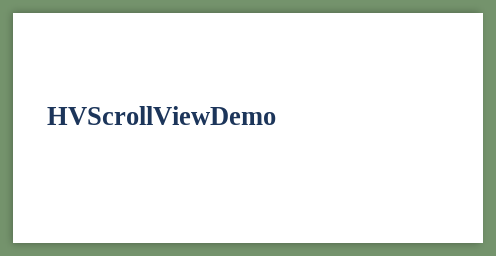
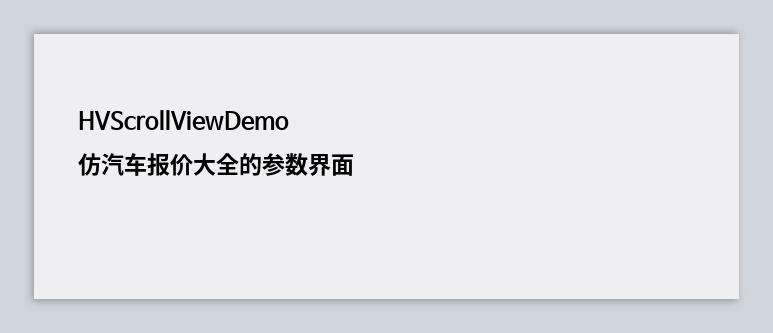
(276, 115) none -> [78,153,354,176] // 仿汽车报价大全的参数界面

